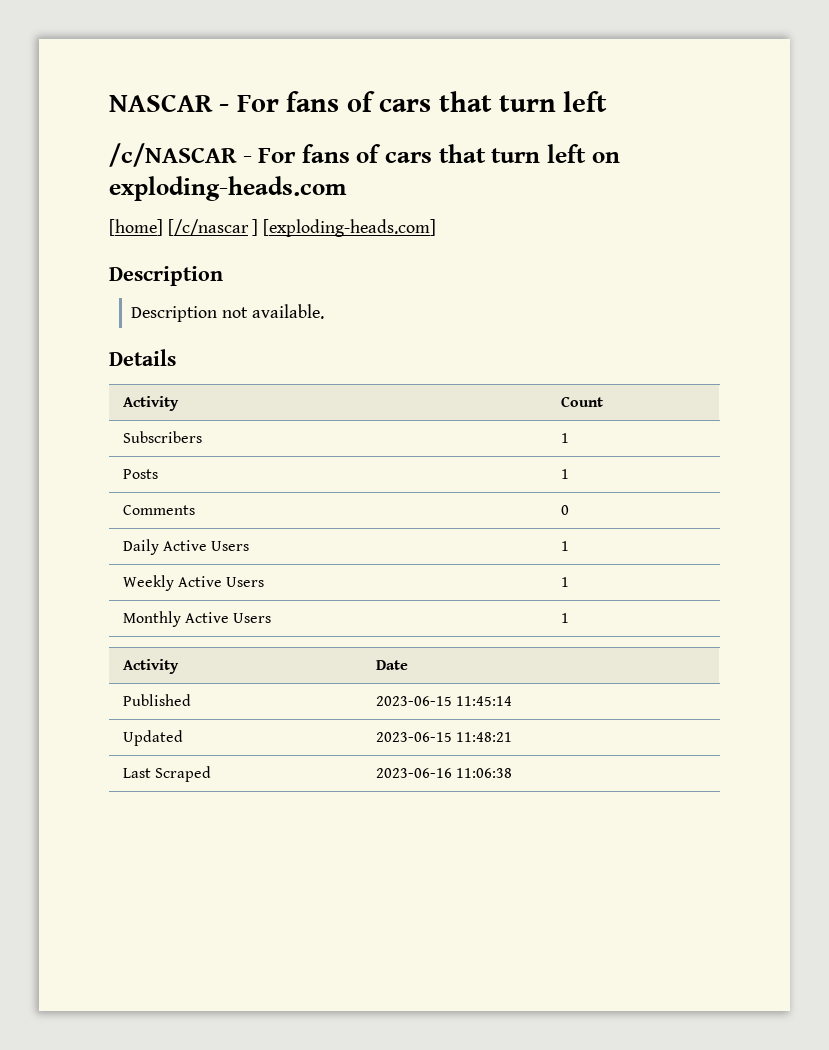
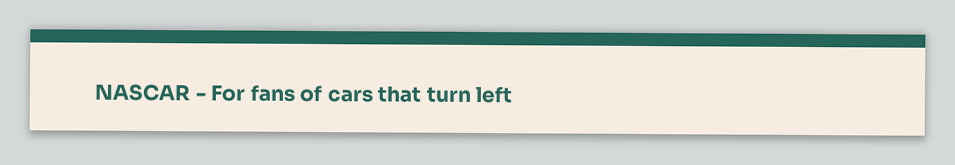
[109,143,620,167] [109,176,347,201] [109,219,437,237] [109,266,223,286] [131,304,324,322] [109,349,176,366] [122,396,179,411] [560,396,603,407] [122,431,202,443] [560,433,569,443] [122,469,158,479] [560,469,569,479] [122,505,195,515] [560,505,569,515] [122,539,250,555] [560,541,569,551] [122,575,265,591] [560,577,569,587] [122,611,272,627] [560,613,569,623] [122,659,179,674] [375,660,408,670] [122,694,191,706] [375,696,513,706] [122,730,183,746] [375,732,513,742] [122,766,212,782] [375,768,513,778] // /c/NASCAR - For fans of cars that turn left on exploding-heads.com // [home] [/c/nascar ] [exploding-heads.com] // Description // Description not available. // Details // Activity | Count // Subscribers | 1 // Posts | 1 // Comments | 0 // Daily Active Users | 1 // Weekly Active Users | 1 // Monthly Active Users | 1 // Activity | Date // Published | 2023-06-15 11:45:14 // Updated | 2023-06-15 11:48:21 // Last Scraped | 2023-06-16 11:06:38 -> (513, 94) none

